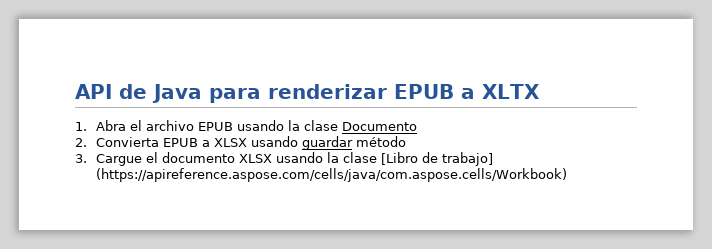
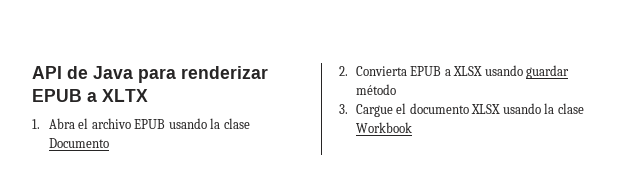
[380,152,493,166] [95,168,567,182] [Libro de trabajo] (https://apireference.aspose.com/cells/java/com.aspose.cells/Workbook) -> [355,122,412,133] Workbook

